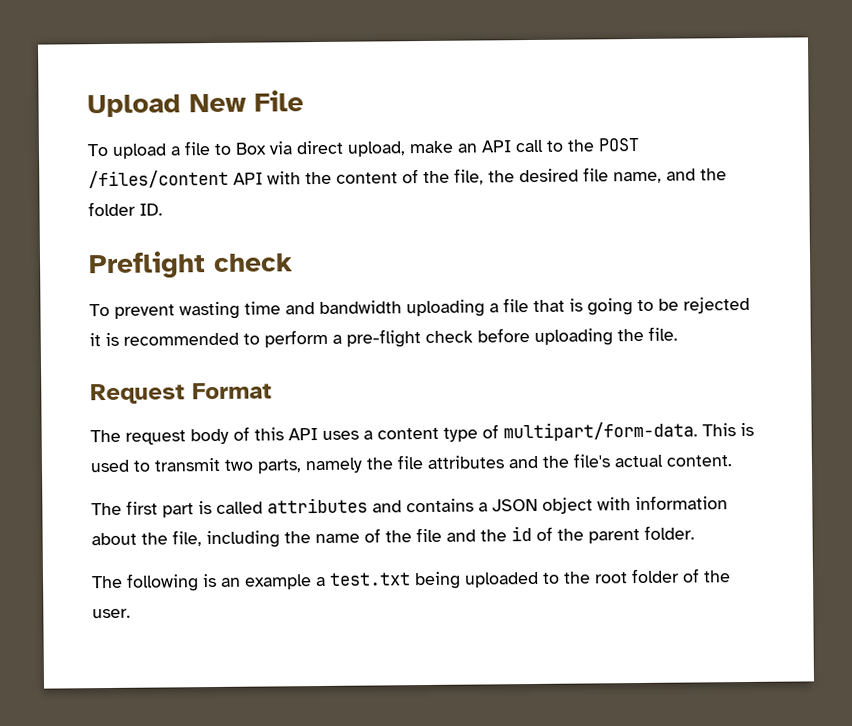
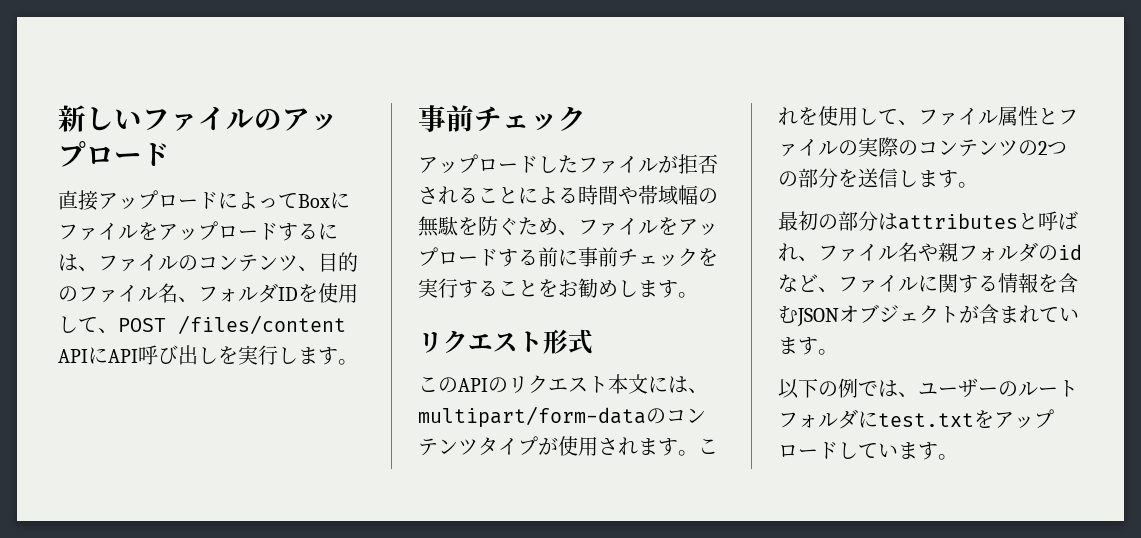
[87,90,304,118] [87,137,640,159] [88,167,727,189] [88,201,163,217] [88,251,293,280] [89,296,750,320] [89,326,678,348] [90,382,272,405] [90,421,754,445] [90,453,732,474] [91,495,728,518] [91,525,695,549] [91,568,731,592] [92,608,131,619] Upload New File // To upload a file to Box via direct upload, make an API call to the POST /files/content API with the content of the file, the desired file name, and the folder ID. // Preflight check // To prevent wasting time and bandwidth uploading a file that is going to be rejected it is recommended to perform a pre-flight check before uploading the file. // Request Format // The request body of this API uses a content type of multipart/form-data. This is used to transmit two parts, namely the file attributes and the file's actual content. // The first part is called attributes and contains a JSON object with information about the file, including the name of the file and the id of the parent folder. // The following is an example a test.txt being uploaded to the root folder of the user. -> [58,105,338,132] [58,141,170,167] [58,190,350,211] [58,221,338,241] [58,252,358,272] [58,283,358,303] [58,315,346,335] [58,345,358,365] [418,105,586,132] [418,154,718,174] [418,185,718,205] [418,216,718,237] [418,247,718,267] [418,278,698,298] [418,329,593,355] [418,374,708,394] [418,406,706,428] [418,436,718,456] [778,106,1078,126] [778,137,1067,157] [778,168,978,188] [778,211,1078,231] [778,242,1082,262] [778,273,1078,293] [778,304,1079,327] [778,337,838,355] [778,378,1078,399] [778,409,1054,429] [778,442,958,460] 新しいファイルのアップロード // 直接アップロードによってBoxにファイルをアップロードするには、ファイルのコンテンツ、目的のファイル名、フォルダIDを使用して、POST /files/content APIにAPI呼び出しを実行します。 // 事前チェック // アップロードしたファイルが拒否されることによる時間や帯域幅の無駄を防ぐため、ファイルをアップロードする前に事前チェックを実行することをお勧めします。 // リクエスト形式 // このAPIのリクエスト本文には、multipart/form-dataのコンテンツタイプが使用されます。これを使用して、ファイル属性とファイルの実際のコンテンツの2つの部分を送信します。 // 最初の部分はattributesと呼ばれ、ファイル名や親フォルダのidなど、ファイルに関する情報を含むJSONオブジェクトが含まれています。 // 以下の例では、ユーザーのルートフォルダにtest.txtをアップロードしています。

